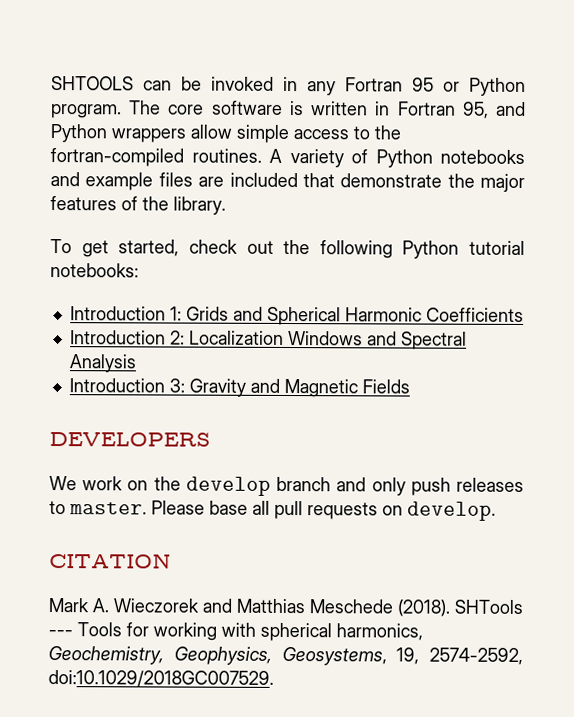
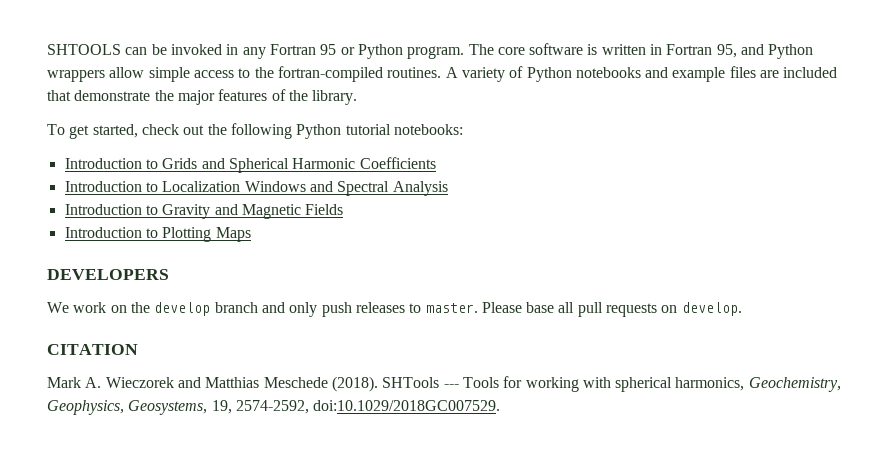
[169,306,182,321] 1: -> [145,159,158,169] to
[169,330,185,345] 2: -> [145,182,158,192] to
[168,378,185,393] 3: -> [145,205,158,215] to
(410, 386) none -> [64,227,251,242] // Introduction to Plotting Maps

